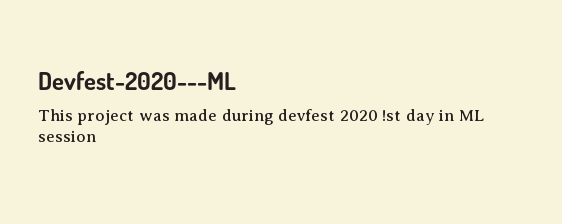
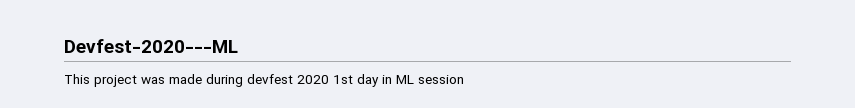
[382,110,402,121] !st -> [333,75,353,84] 1st

